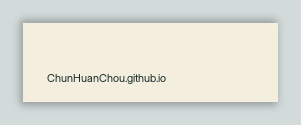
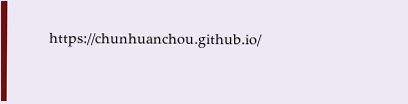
[47,74,166,84] ChunHuanChou.github.io -> [49,32,263,49] https://chunhuanchou.github.io/

